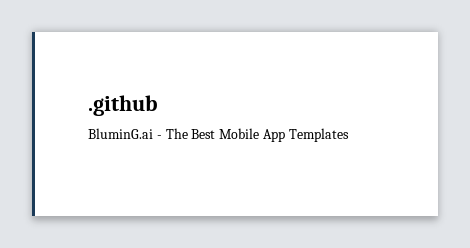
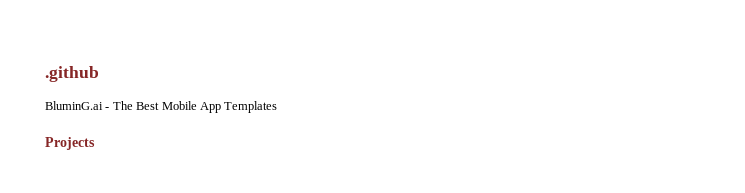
(349, 135) none -> [45,137,95,150] // Projects

